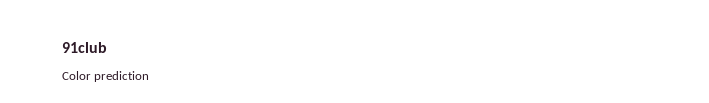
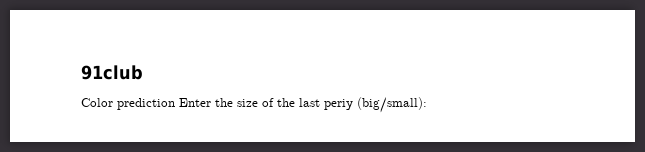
(150, 76) none -> [179,97,427,113] Enter the size of the last periy (big/small):

